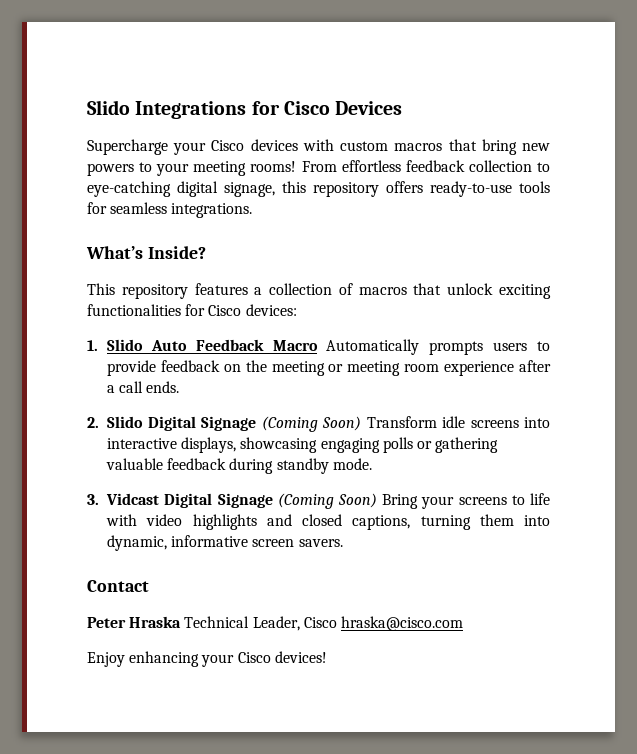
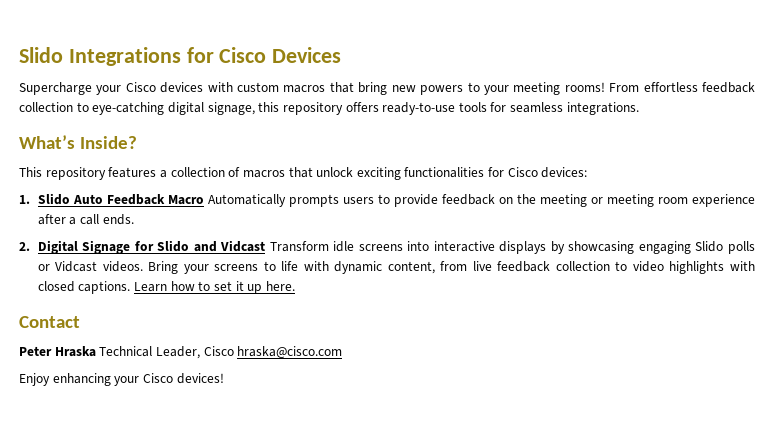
[107,416,362,432] Slido Digital Signage (Coming Soon) -> [37,240,266,254] Digital Signage for Slido and Vidcast
[181,437,237,453] displays, -> [499,241,565,254] displays by
(380, 445) none -> [695,241,724,252] Slido
[435,437,499,453] [106,458,372,474] [87,493,377,509] gathering valuable feedback during standby mode. // 3. Vidcast Digital Signage (Coming Soon) -> [55,261,143,272] Vidcast videos.
[146,514,550,530] [107,535,343,551] video highlights and closed captions, turning them into dynamic, informative screen savers. -> [334,261,755,274] [37,281,295,294] dynamic content, from live feedback collection to video highlights with closed captions. Learn how to set it up here.

